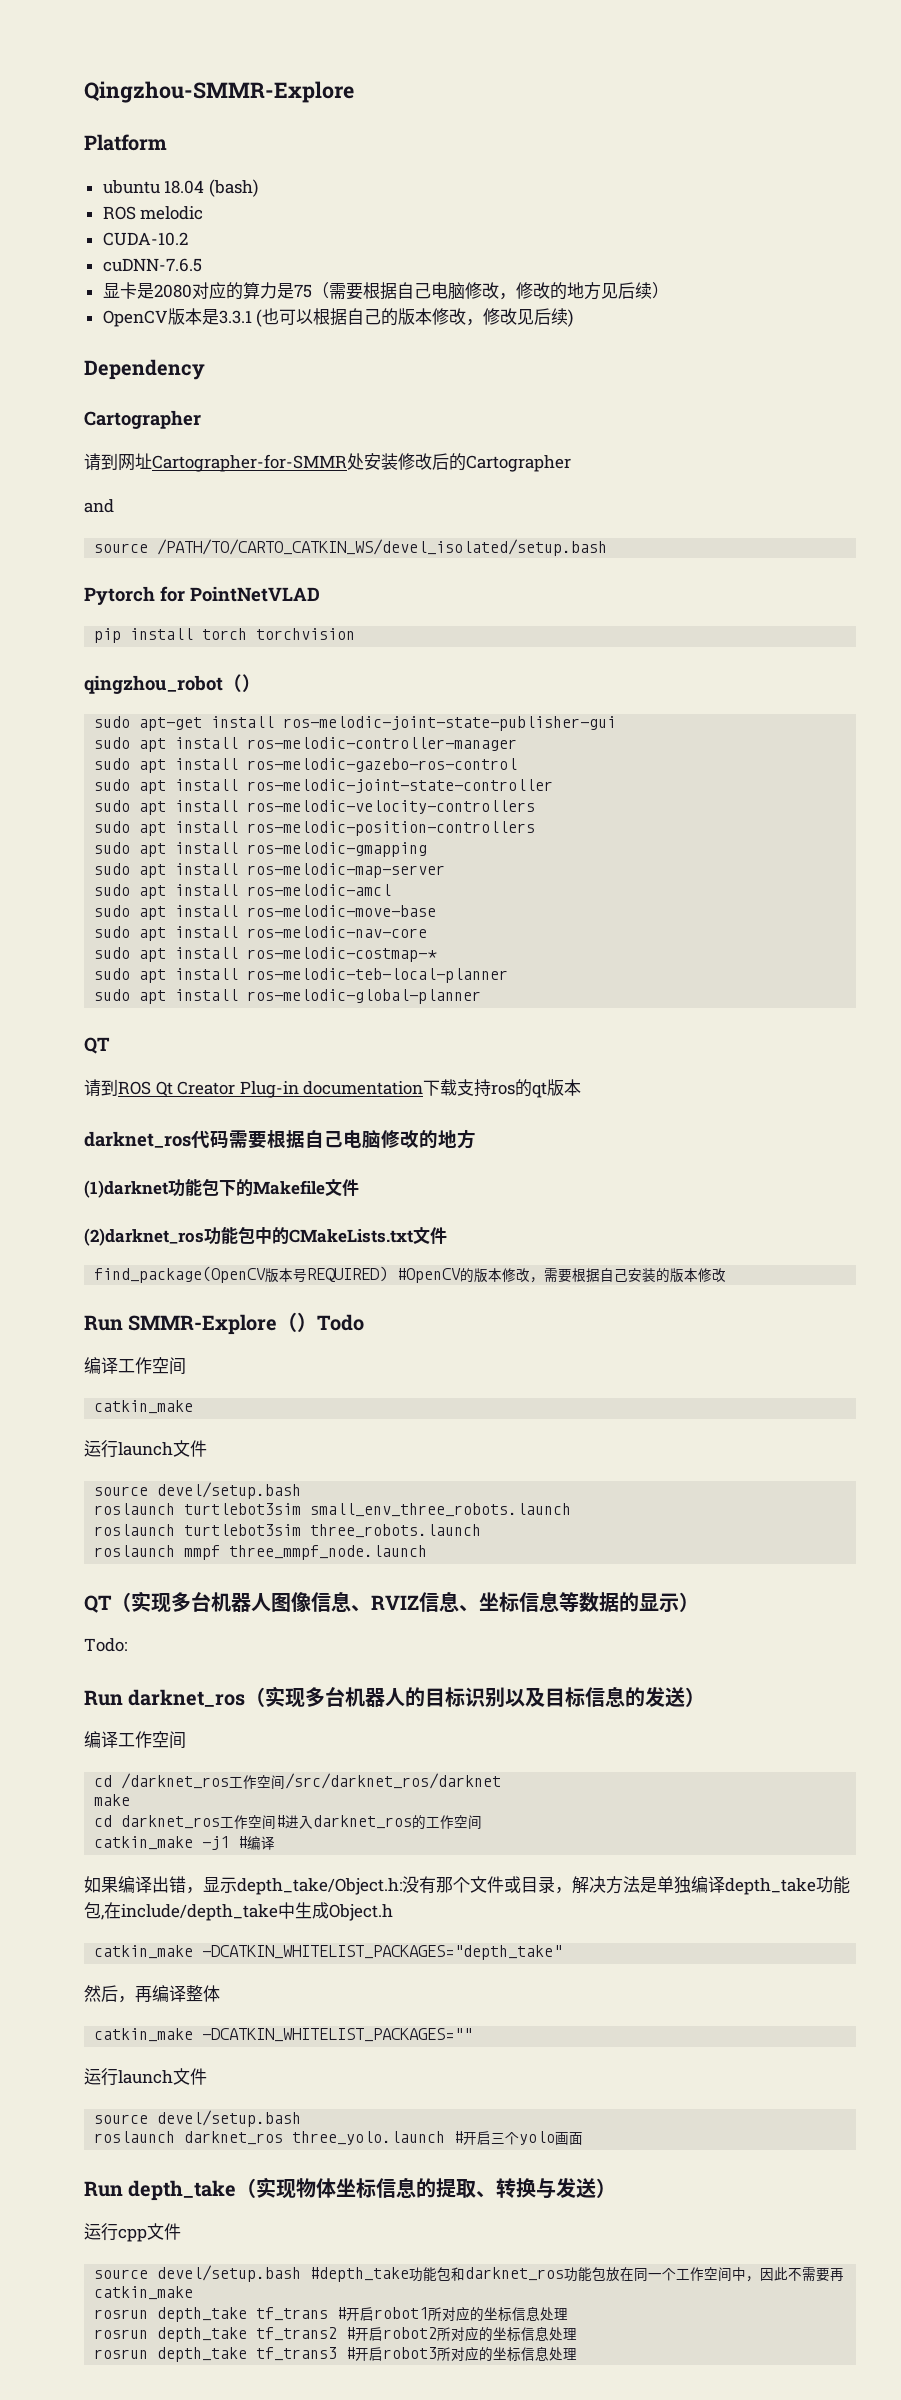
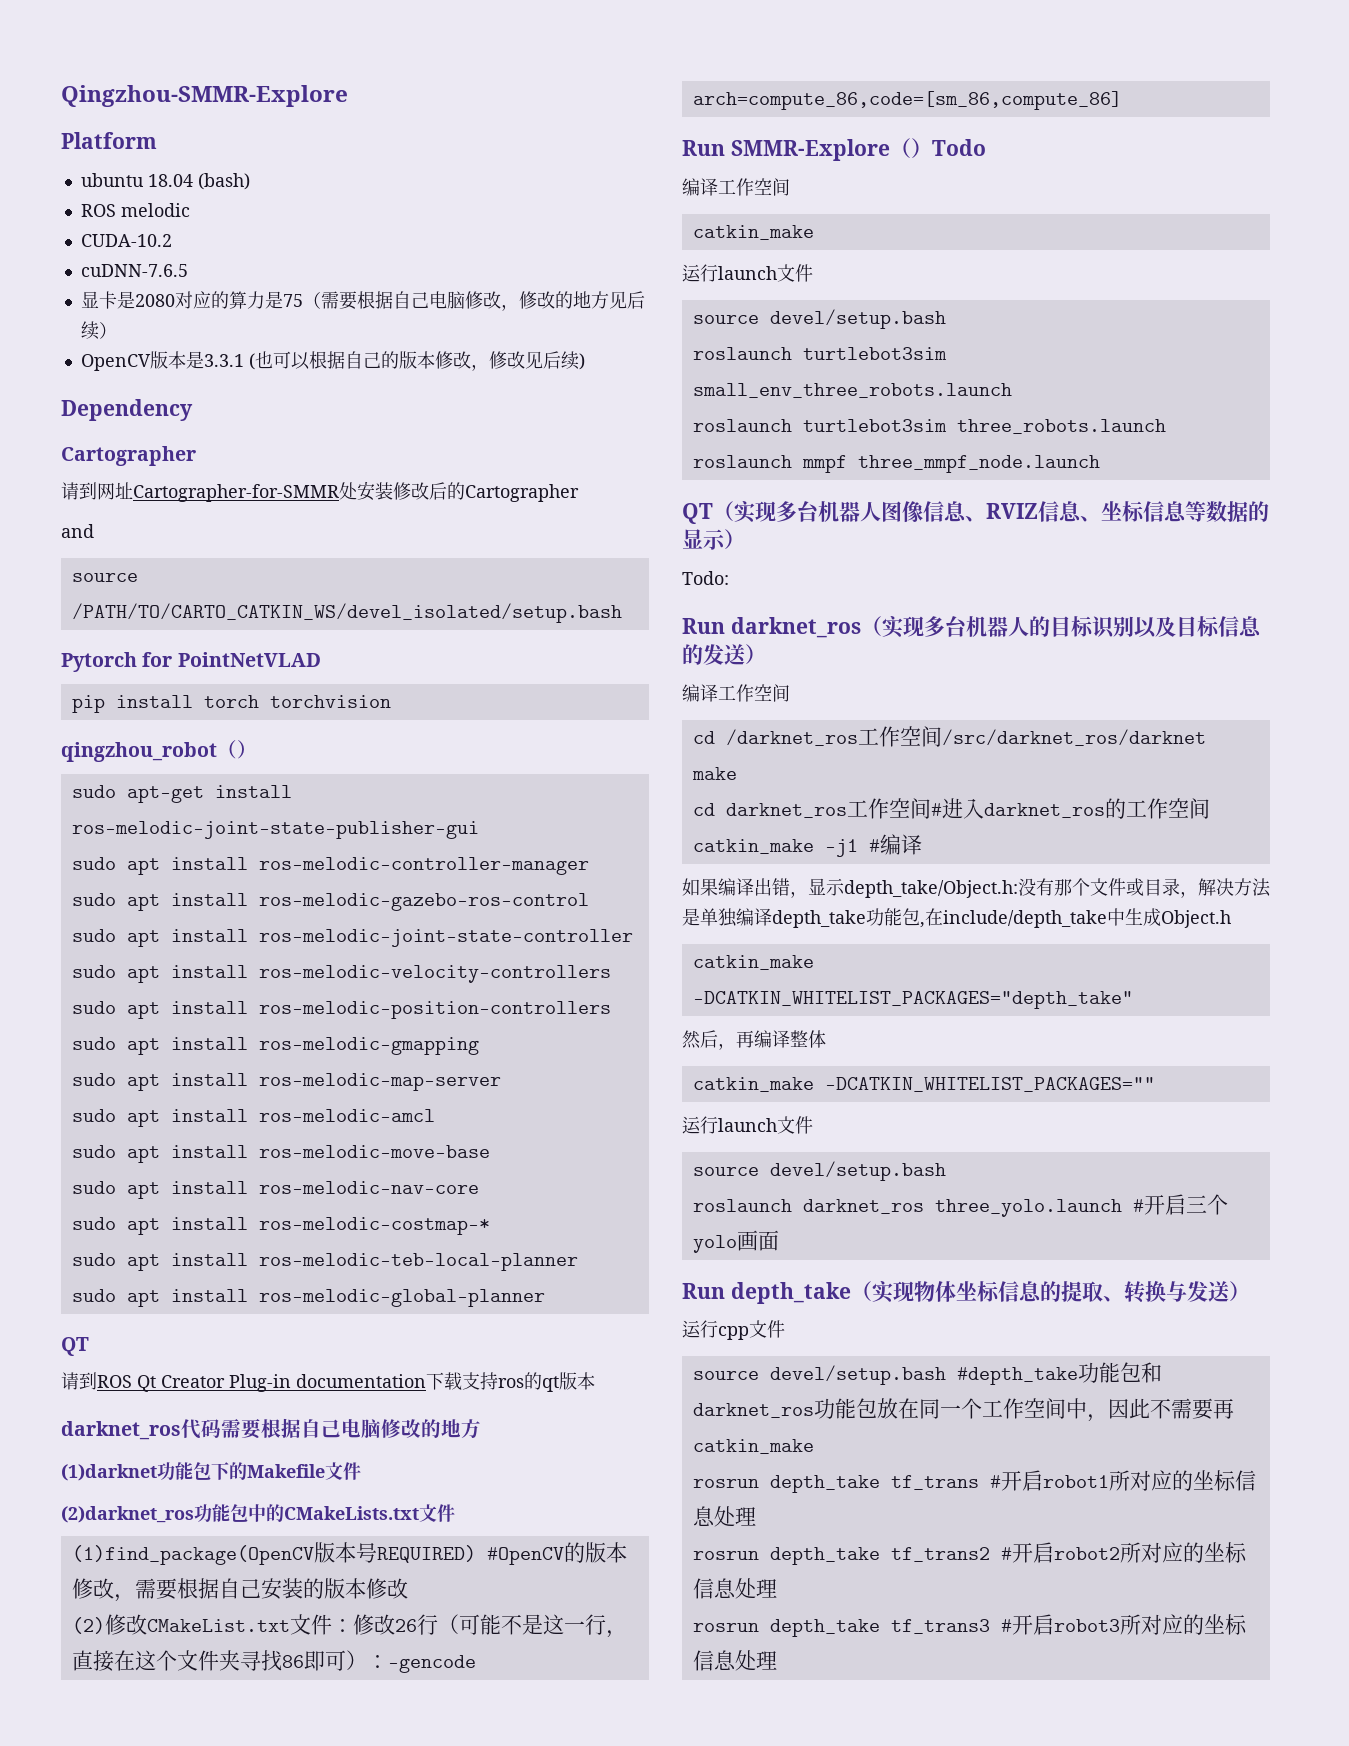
[94,1266,267,1283] find_package(OpenCV -> [71,1545,314,1565] (1)find_package(OpenCV
(727, 1275) none -> [71,1614,627,1638] [71,1650,476,1673] [692,91,1122,110] // (2)修改CMakeList.txt文件：修改26行（可能不是这一行，直接在这个文件夹寻找86即可）：-gencode arch=compute_86,code=[sm_86,compute_86]

